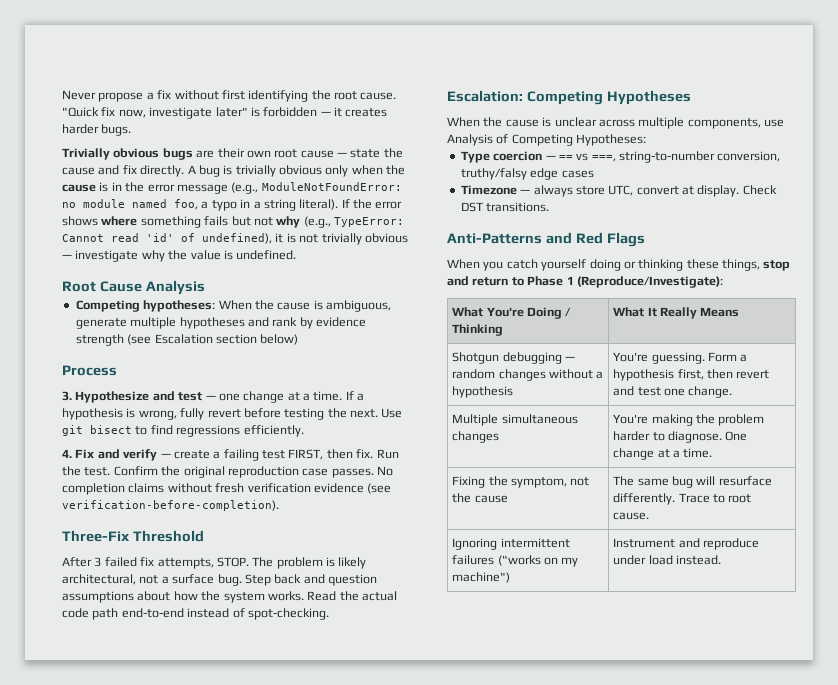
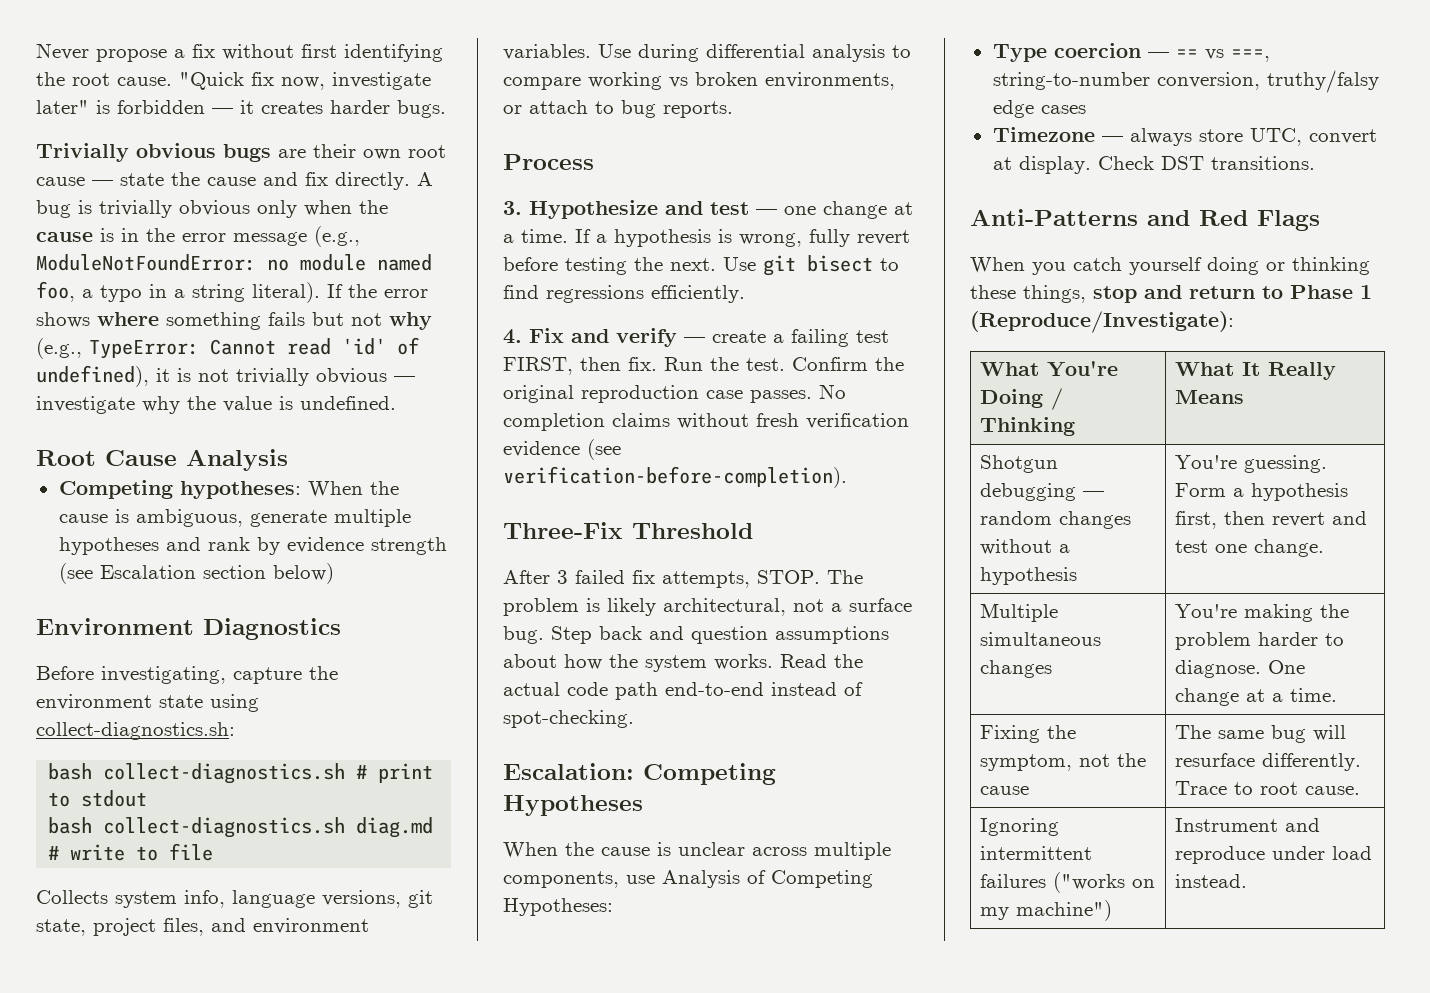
(299, 339) none -> [36,618,341,640] [36,666,338,684] [36,694,259,712] [36,722,235,740] [48,763,434,784] [48,790,148,807] [48,817,434,838] [48,843,214,861] [36,890,433,908] [36,918,369,936] [503,44,911,62] [503,72,895,90] [503,100,733,118] // Environment Diagnostics // Before investigating, capture the environment state using collect-diagnostics.sh: // bash collect-diagnostics.sh # print to stdout // bash collect-diagnostics.sh diag.md # write to file // Collects system info, language versions, git state, project files, and environment variables. Use during differential analysis to compare working vs broken environments, or attach to bug reports.

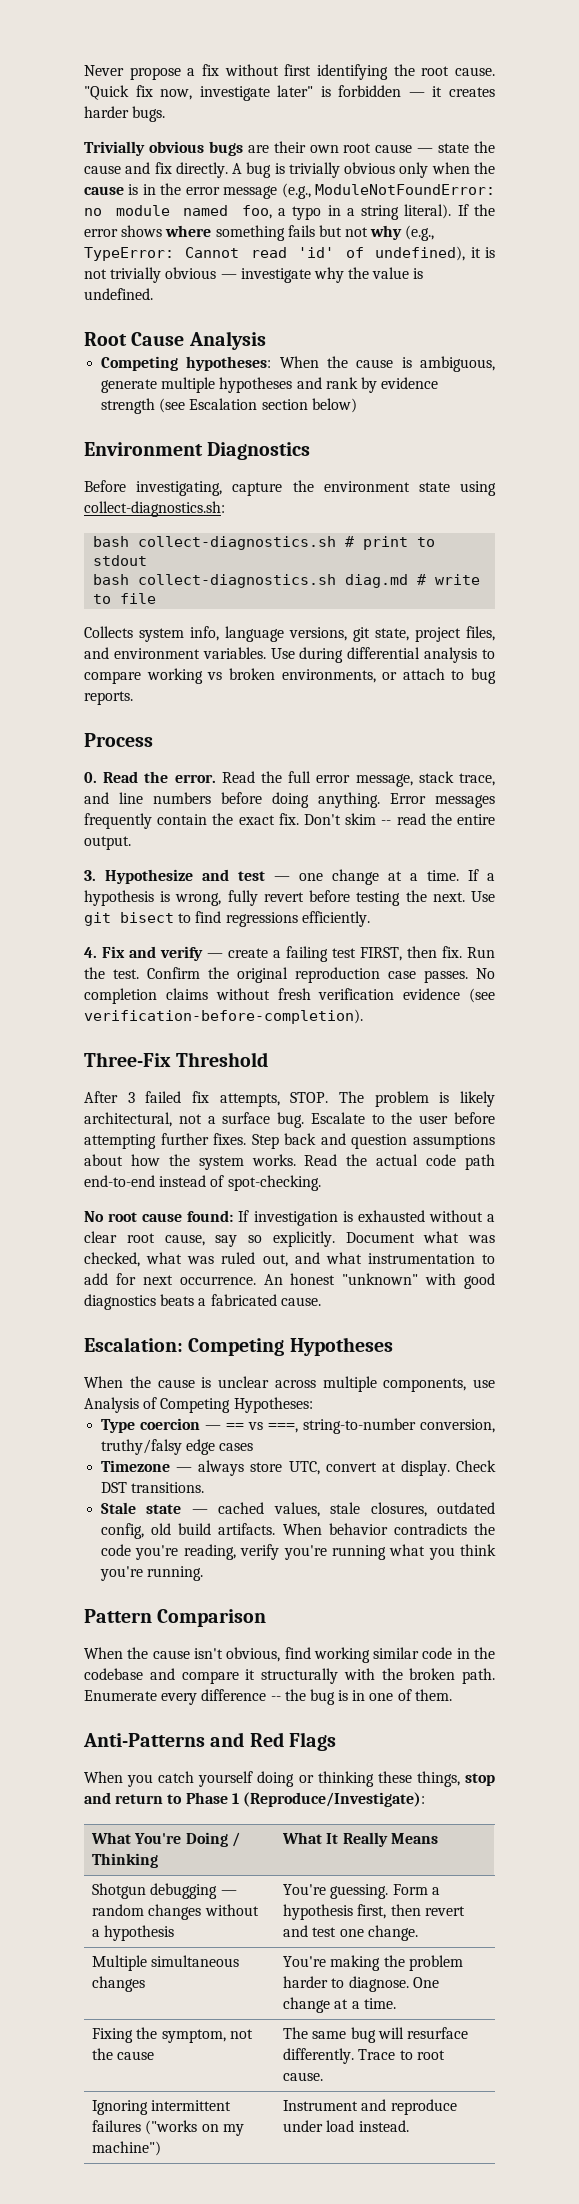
(594, 162) none -> [84,771,495,787] [84,792,495,808] [84,813,495,829] [84,836,131,850] // 0. Read the error. Read the full error message, stack trace, and line numbers before doing anything. Error messages frequently contain the exact fix. Don't skim -- read the entire output.
(544, 635) none -> [310,1112,495,1124] [84,1133,247,1149] Escalate to the user before attempting further fixes.
(634, 719) none -> [84,1210,495,1226] [84,1231,495,1247] [84,1252,495,1267] [84,1273,495,1289] [84,1294,321,1310] // No root cause found: If investigation is exhausted without a clear root cause, say so explicitly. Document what was checked, what was ruled out, and what instrumentation to add for next occurrence. An honest "unknown" with good diagnostics beats a fabricated cause.
(1315, 163) none -> [101,1502,495,1517] [101,1523,495,1539] [101,1544,496,1560] [100,1566,204,1581] [84,1609,267,1627] [84,1647,496,1663] [84,1668,495,1684] [84,1689,452,1705] // Stale state — cached values, stale closures, outdated config, old build artifacts. When behavior contradicts the code you're reading, verify you're running what you think you're running. // Pattern Comparison // When the cause isn't obvious, find working similar code in the codebase and compare it structurally with the broken path. Enumerate every difference -- the bug is in one of them.

